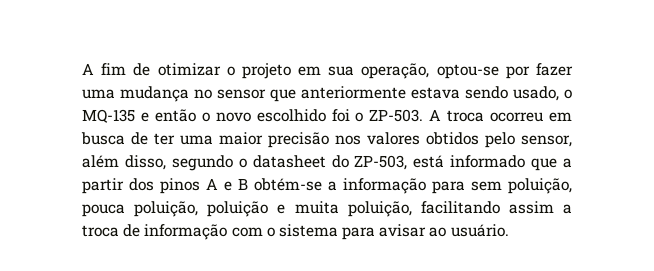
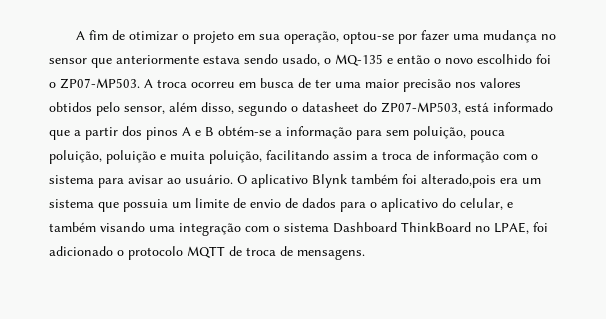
[369,109,424,122] ZP-503. -> [60,78,140,89] ZP07-MP503.
[354,155,408,170] ZP-503, -> [381,102,461,114] ZP07-MP503,
(509, 230) none -> [237,174,541,188] [49,198,513,212] [49,222,548,236] [49,246,365,260] O aplicativo Blynk também foi alterado,pois era um sistema que possuia um limite de envio de dados para o aplicativo do celular, e também visando uma integração com o sistema Dashboard ThinkBoard no LPAE, foi adicionado o protocolo MQTT de troca de mensagens.

